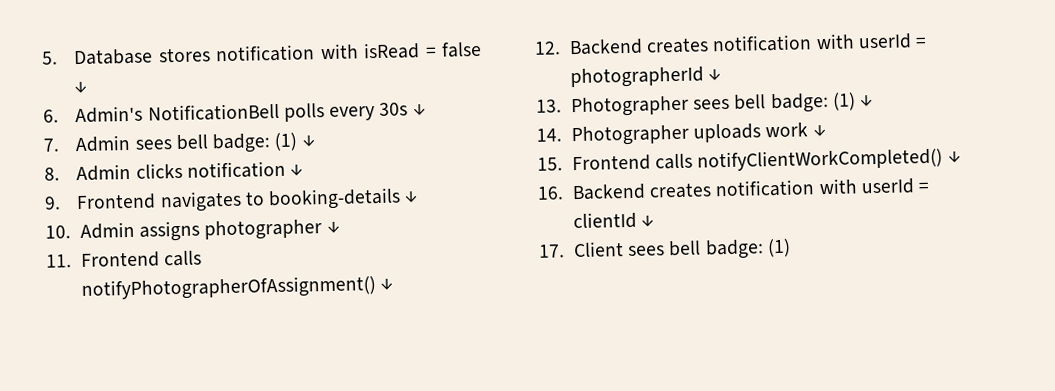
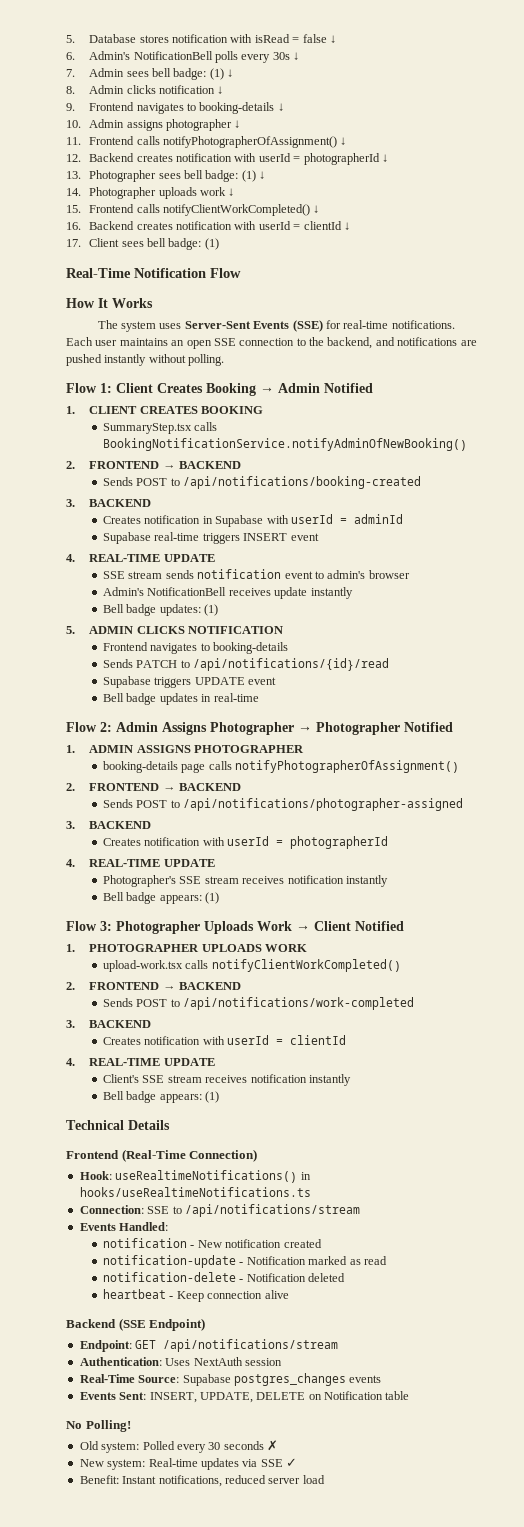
(791, 248) none -> [66,268,241,278] [66,298,153,308] [97,320,455,332] [66,337,477,349] [66,354,225,366] [66,383,373,396] [66,406,264,414] [103,422,218,434] [103,438,468,451] [66,461,242,469] [103,476,422,489] [66,499,152,507] [103,514,403,527] [103,532,319,544] [66,554,215,562] [103,569,410,579] [103,587,353,599] [103,604,219,616] [66,626,284,634] [103,642,289,654] [103,658,390,671] [103,676,277,688] [103,693,259,705] [66,722,453,735] [66,745,305,753] [103,760,460,773] [66,783,242,791] [103,798,464,811] [66,821,152,829] [103,836,389,849] [66,859,215,867] [103,875,388,887] [103,892,220,904] [66,921,404,934] [66,944,308,952] [103,959,401,972] [66,982,242,990] [103,997,415,1010] [66,1020,152,1028] [103,1035,347,1045] [66,1058,215,1066] [103,1074,351,1086] [103,1091,220,1103] [66,1120,170,1130] [66,1149,258,1162] [79,1170,311,1183] [79,1187,311,1197] [79,1204,360,1217] [79,1222,169,1231] [103,1238,322,1248] [103,1255,387,1268] [103,1272,346,1282] [103,1289,289,1302] [66,1318,206,1331] [79,1339,339,1352] [79,1357,282,1366] [79,1373,382,1386] [79,1391,410,1403] [66,1420,131,1432] [79,1440,278,1453] [79,1458,297,1470] [79,1475,325,1487] // Real-Time Notification Flow // How It Works // The system uses Server-Sent Events (SSE) for real-time notifications. Each user maintains an open SSE connection to the backend, and notifications are pushed instantly without polling. // Flow 1: Client Creates Booking → Admin Notified // 1. CLIENT CREATES BOOKING // SummaryStep.tsx calls BookingNotificationService.notifyAdminOfNewBooking() // 2. FRONTEND → BACKEND // Sends POST to /api/notifications/booking-created // 3. BACKEND // Creates notification in Supabase with userId = adminId // Supabase real-time triggers INSERT event // 4. REAL-TIME UPDATE // SSE stream sends notification event to admin's browser // Admin's NotificationBell receives update instantly // Bell badge updates: (1) // 5. ADMIN CLICKS NOTIFICATION // Frontend navigates to booking-details // Sends PATCH to /api/notifications/{id}/read // Supabase triggers UPDATE event // Bell badge updates in real-time // Flow 2: Admin Assigns Photographer → Photographer Notified // 1. ADMIN ASSIGNS PHOTOGRAPHER // booking-details page calls notifyPhotographerOfAssignment() // 2. FRONTEND → BACKEND // Sends POST to /api/notifications/photographer-assigned // 3. BACKEND // Creates notification with userId = photographerId // 4. REAL-TIME UPDATE // Photographer's SSE stream receives notification instantly // Bell badge appears: (1) // Flow 3: Photographer Uploads Work → Client Notified // 1. PHOTOGRAPHER UPLOADS WORK // upload-work.tsx calls notifyClientWorkCompleted() // 2. FRONTEND → BACKEND // Sends POST to /api/notifications/work-completed // 3. BACKEND // Creates notification with userId = clientId // 4. REAL-TIME UPDATE // Client's SSE stream receives notification instantly // Bell badge appears: (1) // Technical Details // Frontend (Real-Time Connection) // Hook: useRealtimeNotifications() in hooks/useRealtimeNotifications.ts // Connection: SSE to /api/notifications/stream // Events Handled: // notification - New notification created // notification-update - Notification marked as read // notification-delete - Notification deleted // heartbeat - Keep connection alive // Backend (SSE Endpoint) // Endpoint: GET /api/notifications/stream // Authentication: Uses NextAuth session // Real-Time Source: Supabase postgres_changes events // Events Sent: INSERT, UPDATE, DELETE on Notification table // No Polling! // Old system: Polled every 30 seconds ✗ // New system: Real-time updates via SSE ✓ // Benefit: Instant notifications, reduced server load

